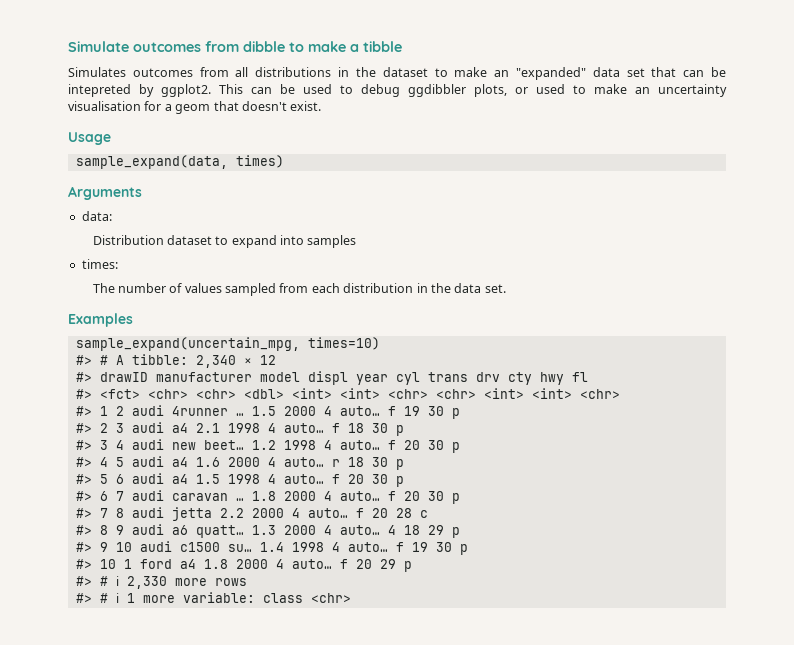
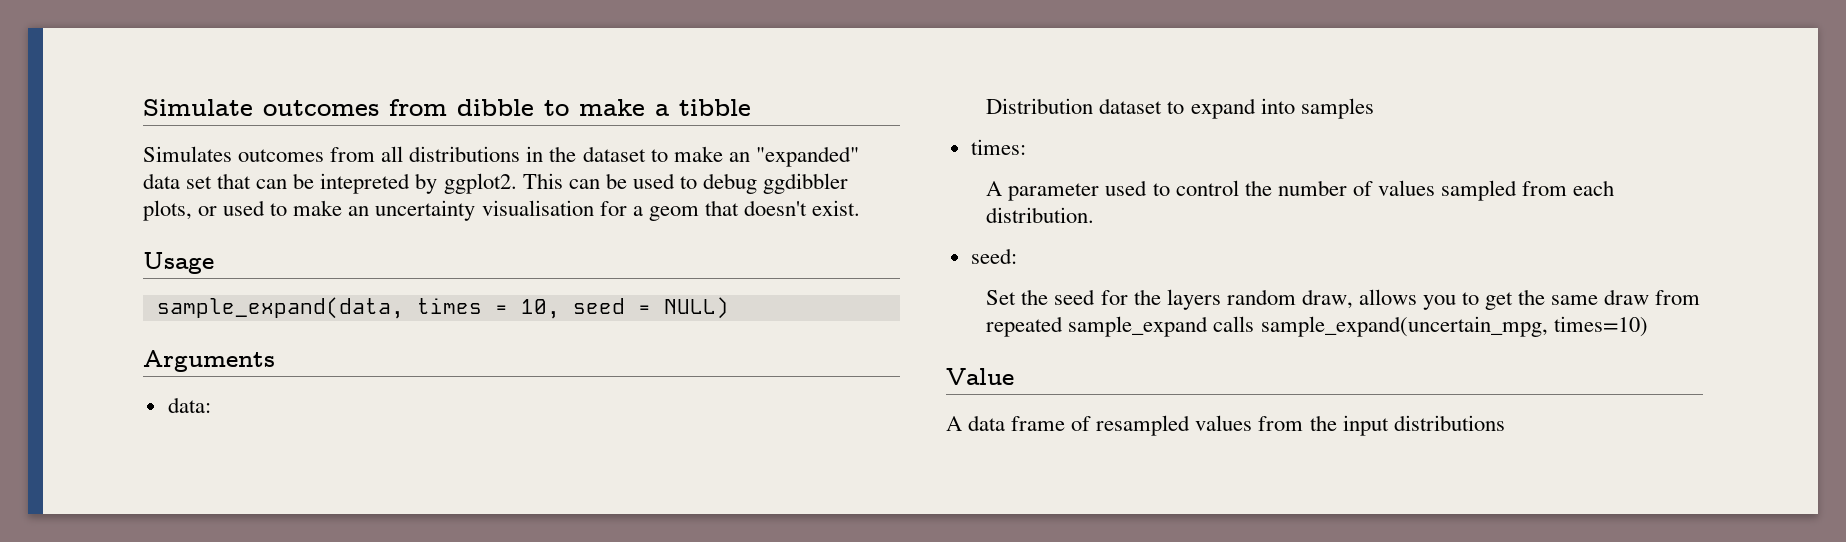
[235,155,284,168] times) -> [416,297,729,319] times = 10, seed = NULL)
[92,283,115,293] The -> [986,180,1272,201] A parameter used to control the
[343,283,506,293] [68,313,133,327] [75,337,380,351] [75,354,276,368] [75,371,588,385] [75,388,620,399] [75,405,460,419] [75,422,404,436] [75,439,460,453] [75,456,404,470] [75,473,404,487] [75,490,460,504] [75,507,428,521] [75,524,460,538] [75,541,468,555] [75,559,412,572] [75,576,247,589] [75,592,351,603] distribution in the data set. // Examples // sample_expand(uncertain_mpg, times=10) // #> # A tibble: 2,340 × 12 // #> drawID manufacturer model displ year cyl trans drv cty hwy fl // #> <fct> <chr> <chr> <dbl> <int> <int> <chr> <chr> <int> <int> <chr> // #> 1 2 audi 4runner … 1.5 2000 4 auto… f 19 30 p // #> 2 3 audi a4 2.1 1998 4 auto… f 18 30 p // #> 3 4 audi new beet… 1.2 1998 4 auto… f 20 30 p // #> 4 5 audi a4 1.6 2000 4 auto… r 18 30 p // #> 5 6 audi a4 1.5 1998 4 auto… f 20 30 p // #> 6 7 audi caravan … 1.8 2000 4 auto… f 20 30 p // #> 7 8 audi jetta 2.2 2000 4 auto… f 20 28 c // #> 8 9 audi a6 quatt… 1.3 2000 4 auto… 4 18 29 p // #> 9 10 audi c1500 su… 1.4 1998 4 auto… f 19 30 p // #> 10 1 ford a4 1.8 2000 4 auto… f 20 29 p // #> # ℹ 2,330 more rows // #> # ℹ 1 more variable: class <chr> -> [986,207,1095,223] [970,248,1017,264] [986,289,1701,310] [986,316,1648,337] [946,368,1014,385] [946,415,1505,436] distribution. // seed: // Set the seed for the layers random draw, allows you to get the same draw from repeated sample_expand calls sample_expand(uncertain_mpg, times=10) // Value // A data frame of resampled values from the input distributions

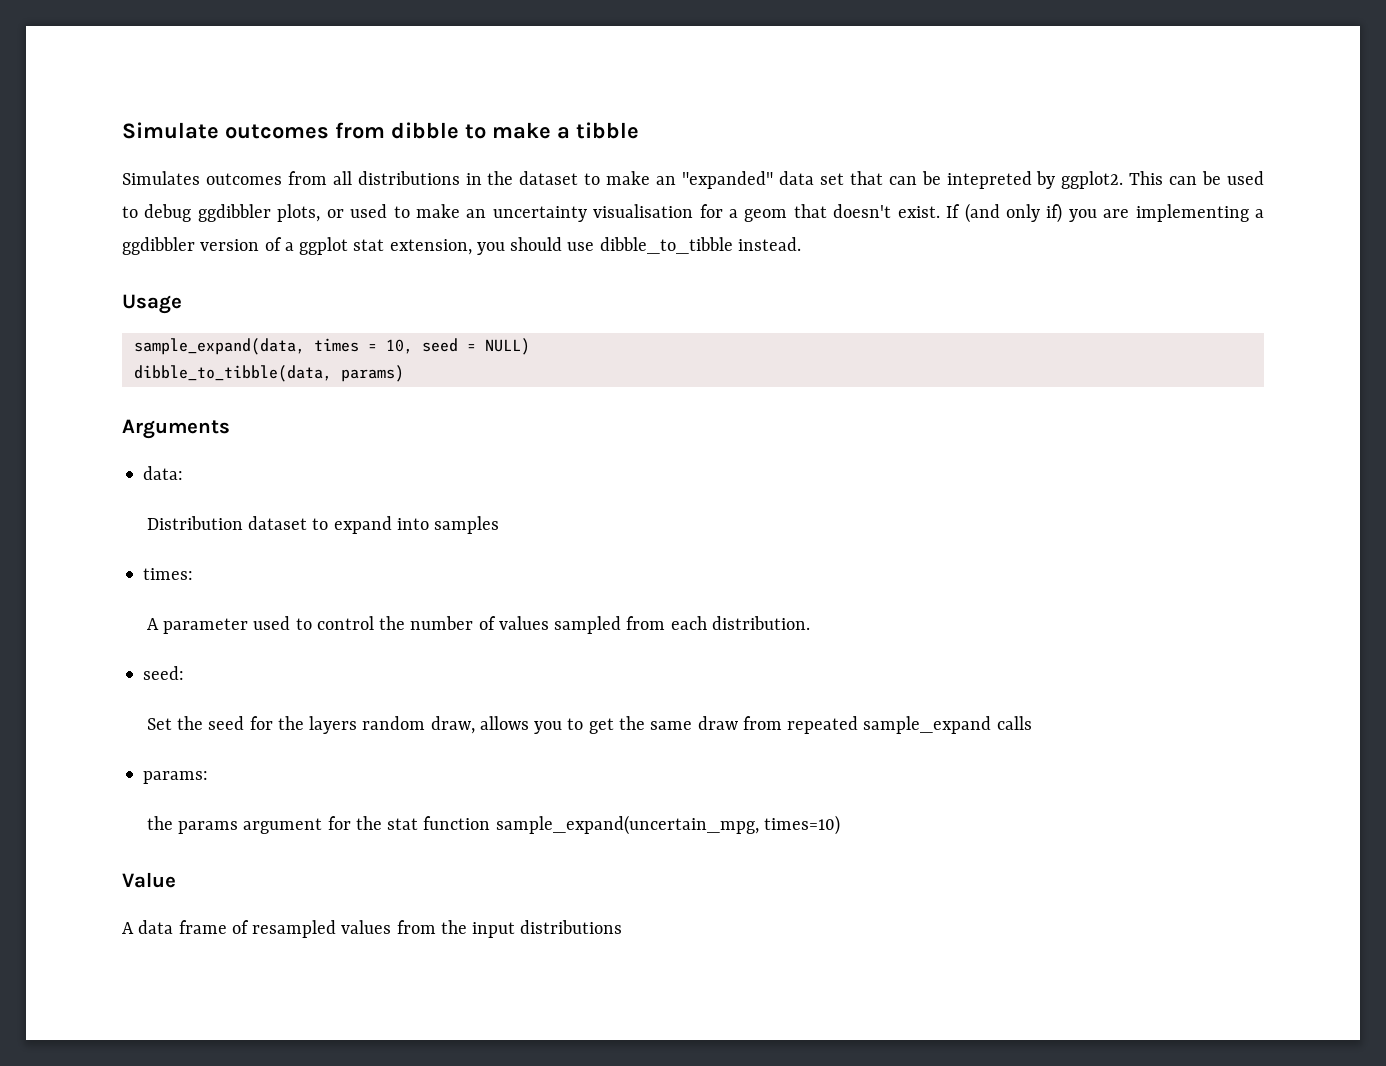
(860, 208) none -> [946,203,1264,223] [122,237,801,255] If (and only if) you are implementing a ggdibbler version of a ggplot stat extension, you should use dibble_to_tibble instead.
(729, 308) none -> [133,365,404,382] // dibble_to_tibble(data, params)
(1255, 324) none -> [143,771,209,784] [146,816,491,834] // params: // the params argument for the stat function

